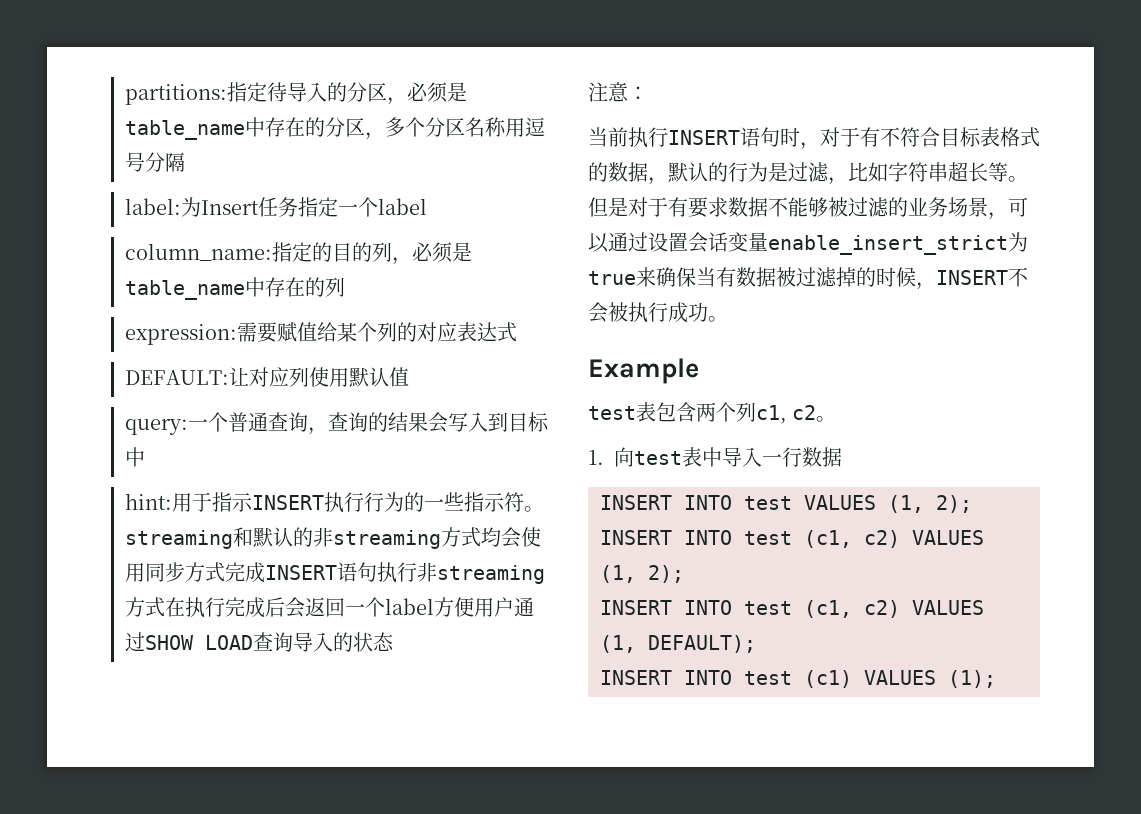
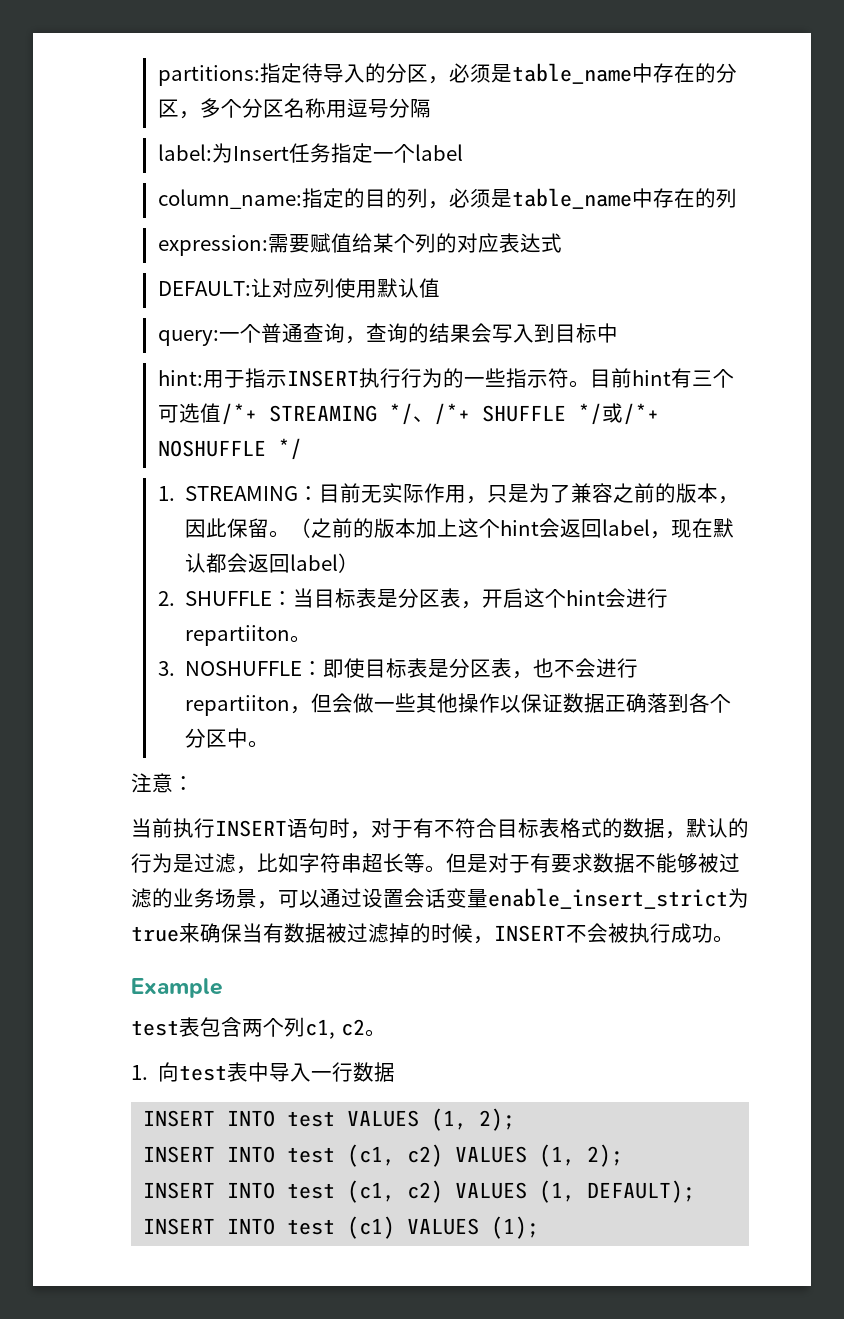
[124,527,541,549] [124,562,545,584] [124,597,534,618] [124,632,394,652] streaming和默认的非streaming方式均会使用同步方式完成INSERT语句执行非streaming方式在执行完成后会返回一个label方便用户通过SHOW LOAD查询导入的状态 -> [589,368,734,388] [157,403,659,425] [157,438,302,460] [157,483,739,504] [184,518,734,539] [184,553,359,573] [157,588,668,609] [184,625,311,646] [157,658,638,679] [184,693,731,716] [184,728,269,748] 目前hint有三个可选值/*+ STREAMING */、/*+ SHUFFLE */或/*+ NOSHUFFLE */ // 1. STREAMING：目前无实际作用，只是为了兼容之前的版本，因此保留。（之前的版本加上这个hint会返回label，现在默认都会返回label） // 2. SHUFFLE：当目标表是分区表，开启这个hint会进行repartiiton。 // 3. NOSHUFFLE：即使目标表是分区表，也不会进行repartiiton，但会做一些其他操作以保证数据正确落到各个分区中。

